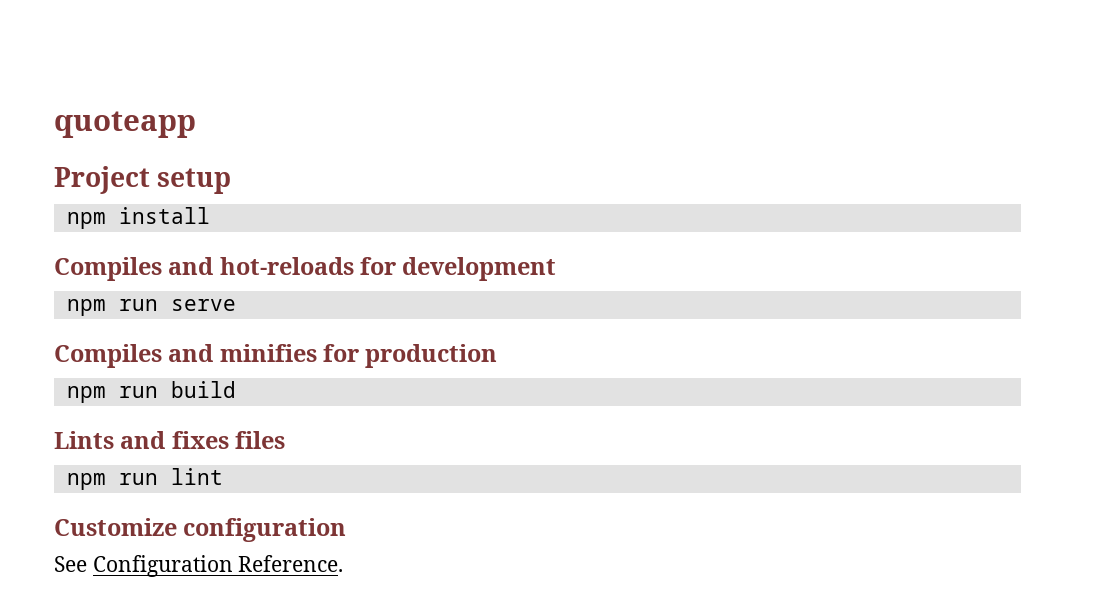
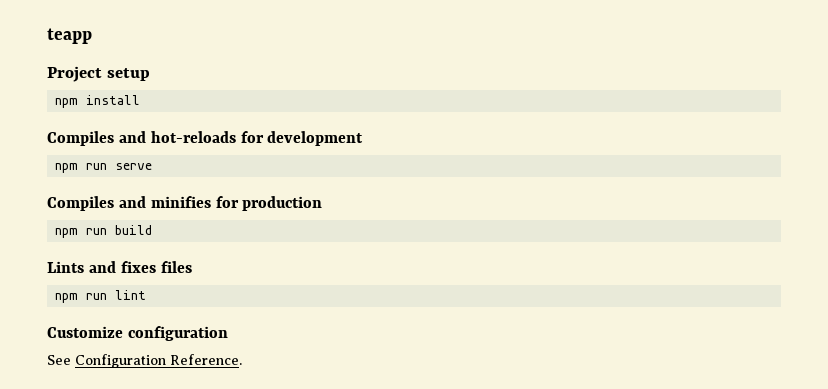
[54,111,196,138] quoteapp -> [47,28,92,44] teapp

